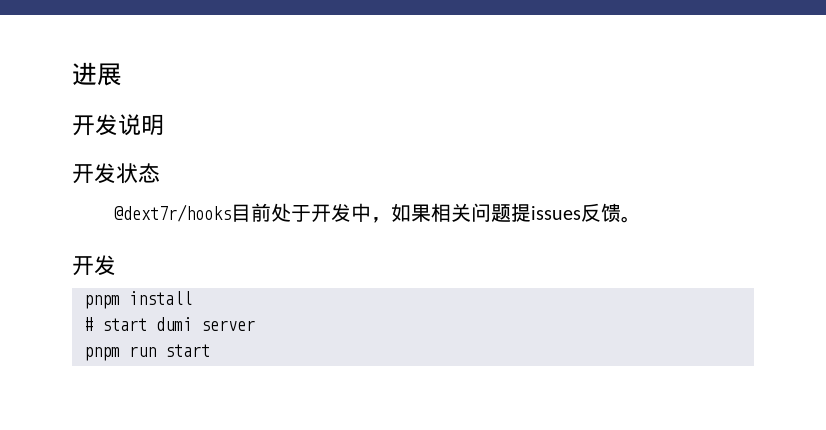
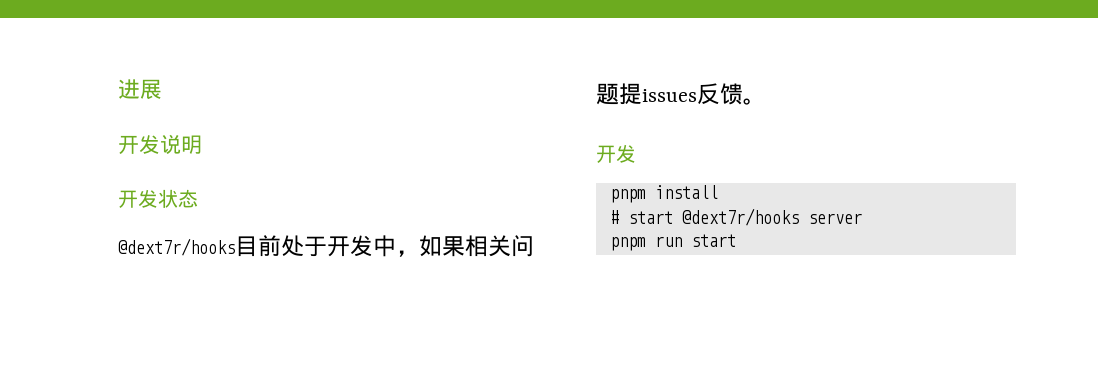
[156,317,192,331] dumi -> [681,208,799,226] @dext7r/hooks

